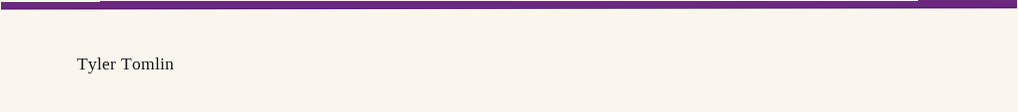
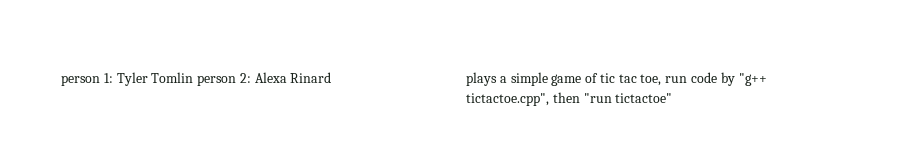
[77,57,175,74] Tyler Tomlin -> [61,72,332,86] [466,72,767,86] [466,92,673,106] person 1: Tyler Tomlin person 2: Alexa Rinard // plays a simple game of tic tac toe, run code by "g++ tictactoe.cpp", then "run tictactoe"

